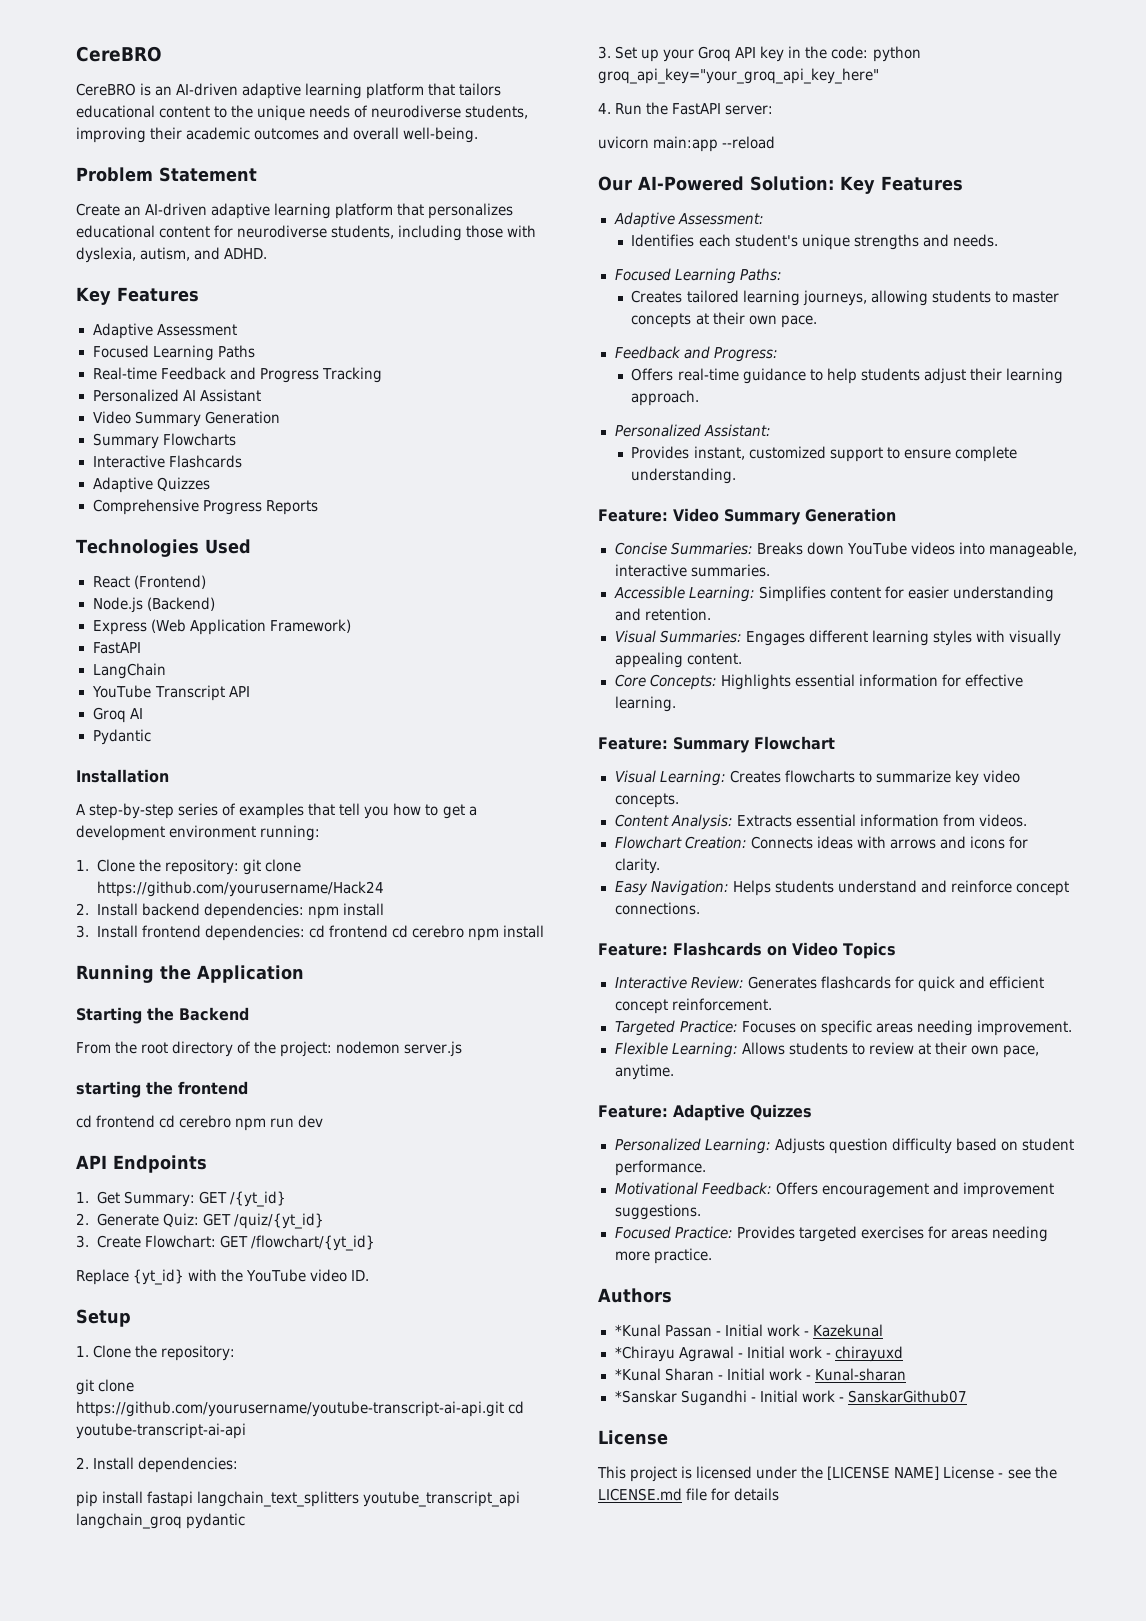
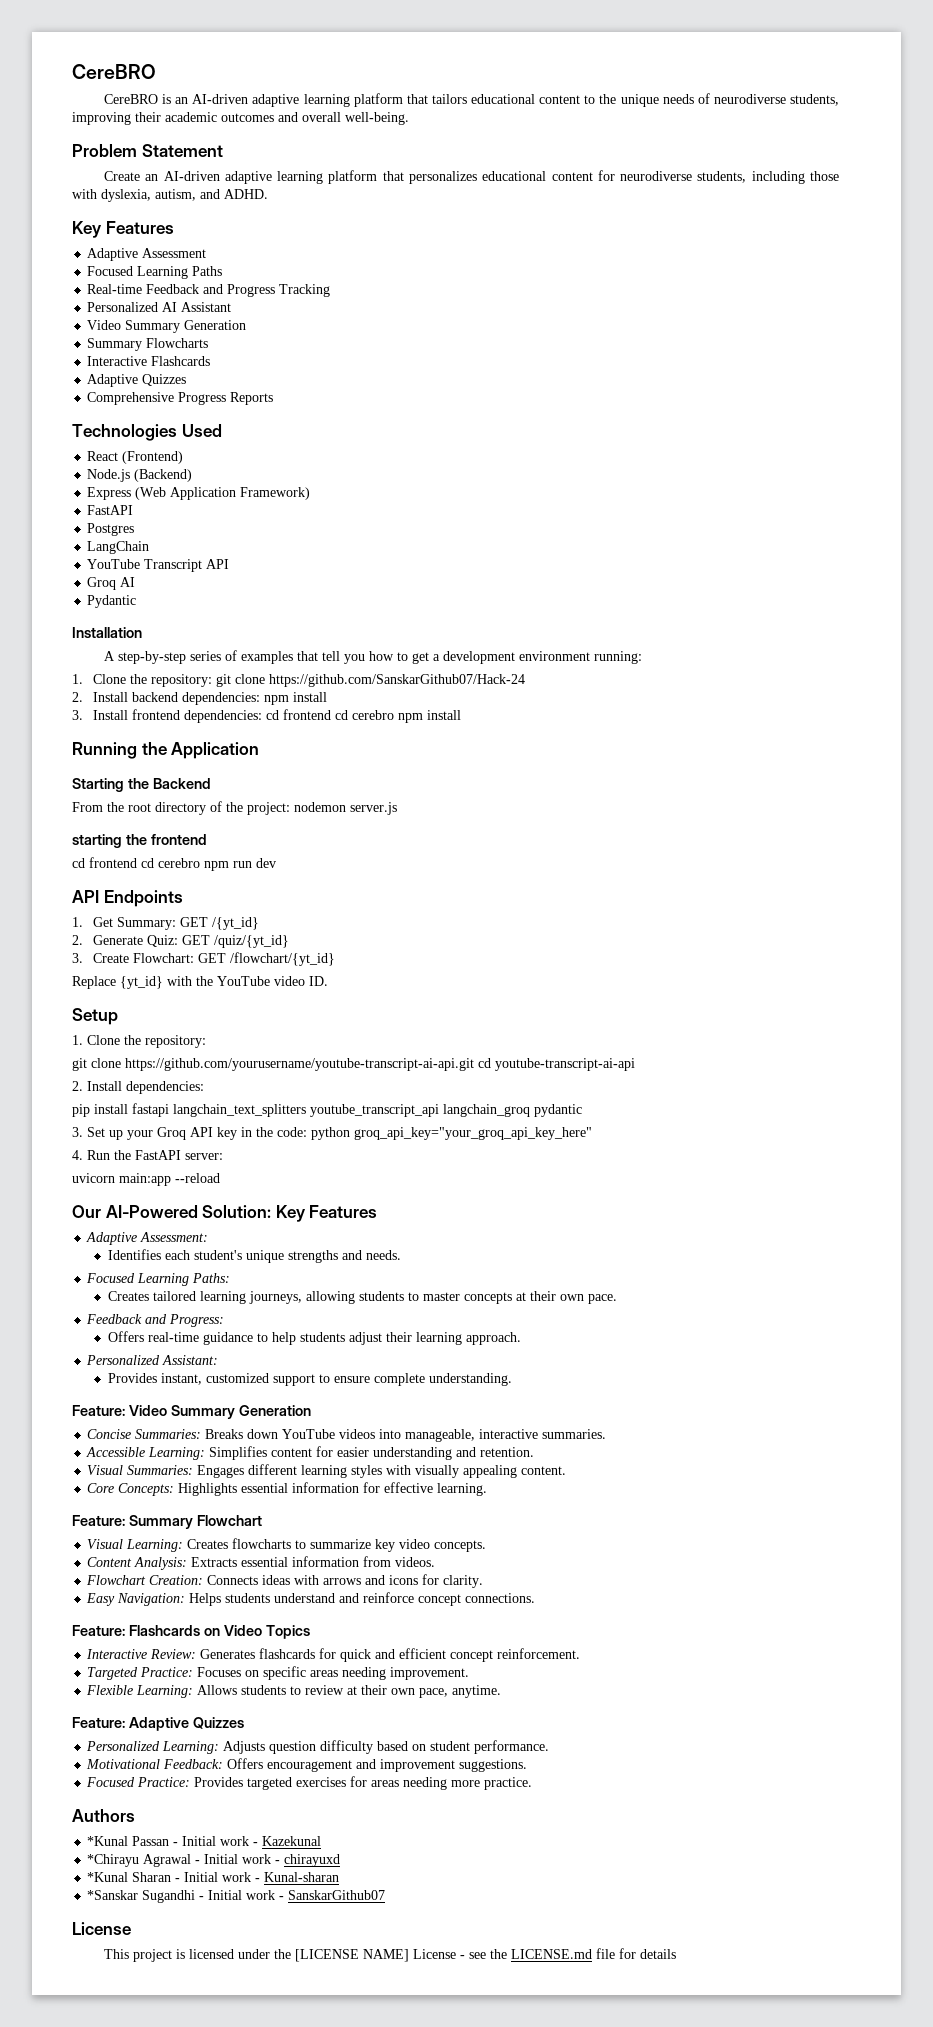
(142, 648) none -> [87,523,135,536] // Postgres
[96,881,384,897] https://github.com/yourusername/Hack24 -> [268,674,525,687] https://github.com/SanskarGithub07/Hack-24

